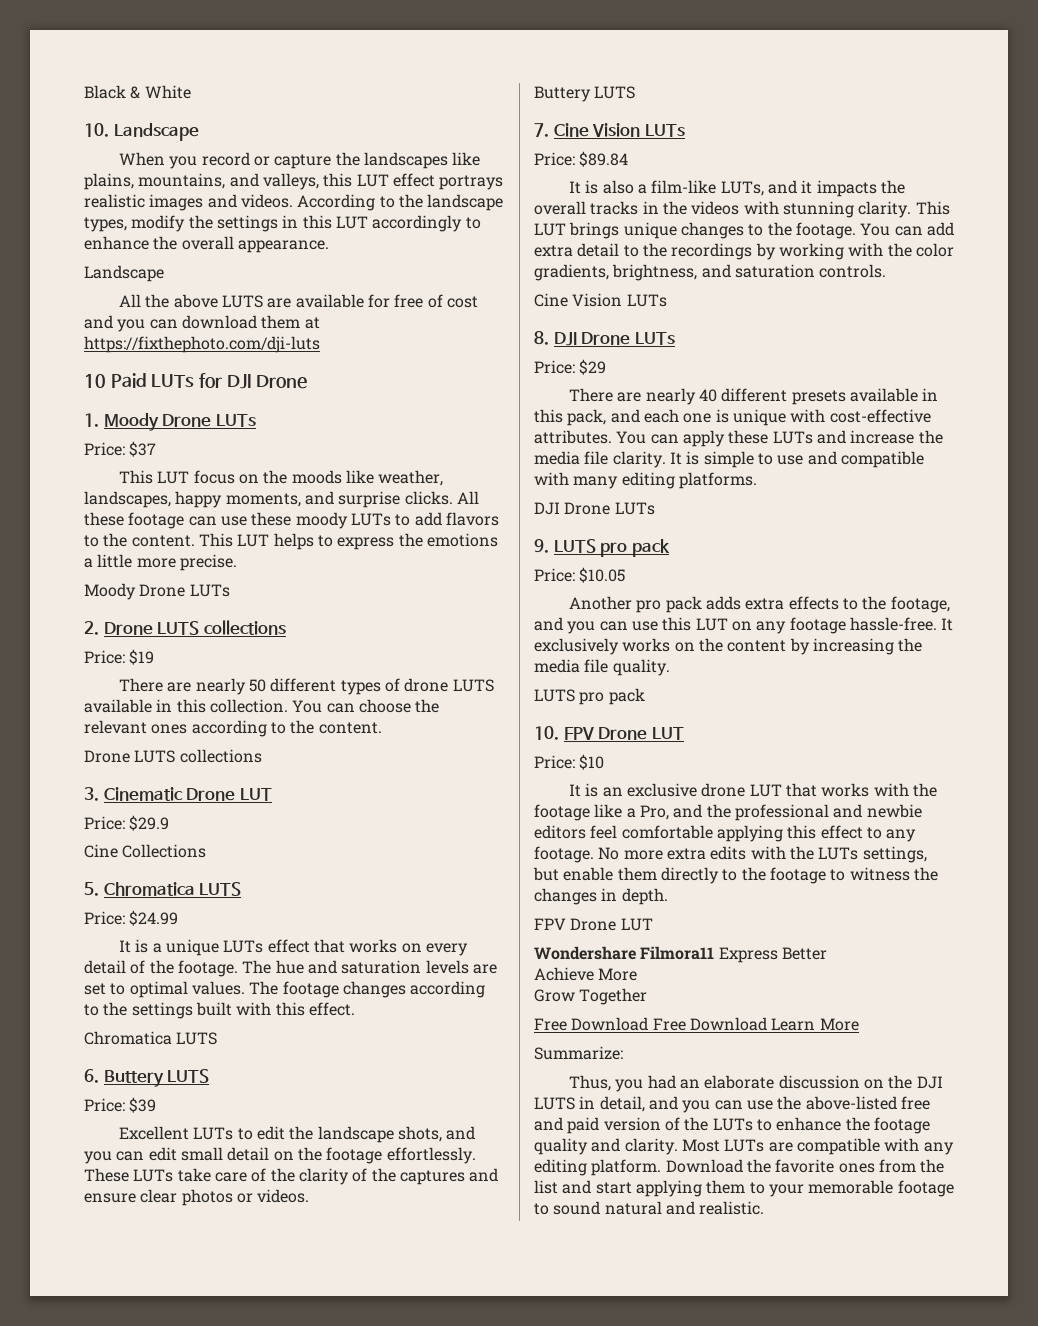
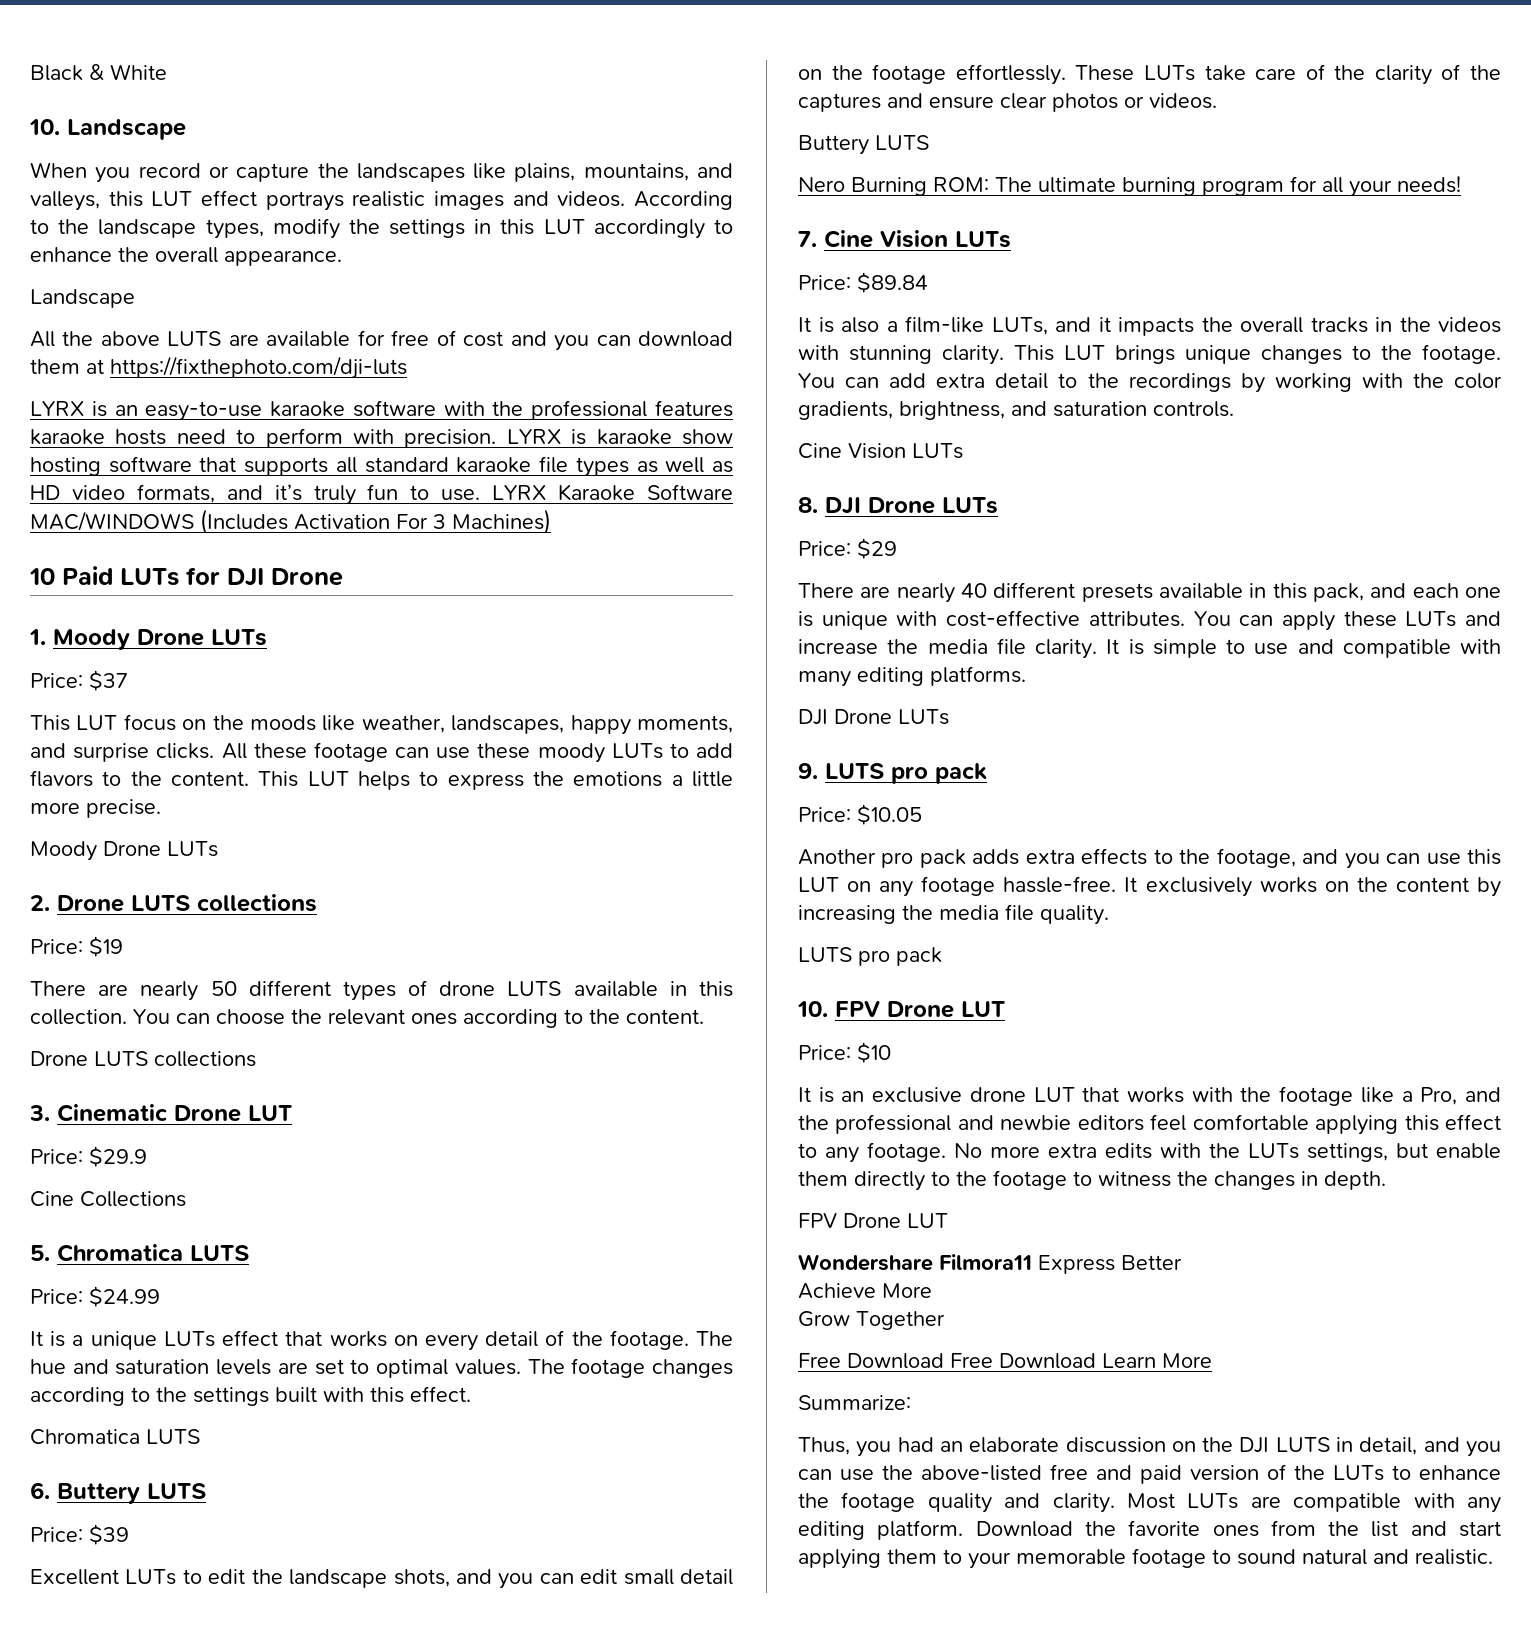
(320, 344) none -> [30,400,733,421] [30,428,733,448] [30,456,734,477] [30,484,733,505] [30,509,551,534] // LYRX is an easy-to-use karaoke software with the professional features karaoke hosts need to perform with precision. LYRX is karaoke show hosting software that supports all standard karaoke file types as well as HD video formats, and it’s truly fun to use. LYRX Karaoke Software MAC/WINDOWS (Includes Activation For 3 Machines)
(636, 92) none -> [798,176,1461,197] // Nero Burning ROM: The ultimate burning program for all your needs!

